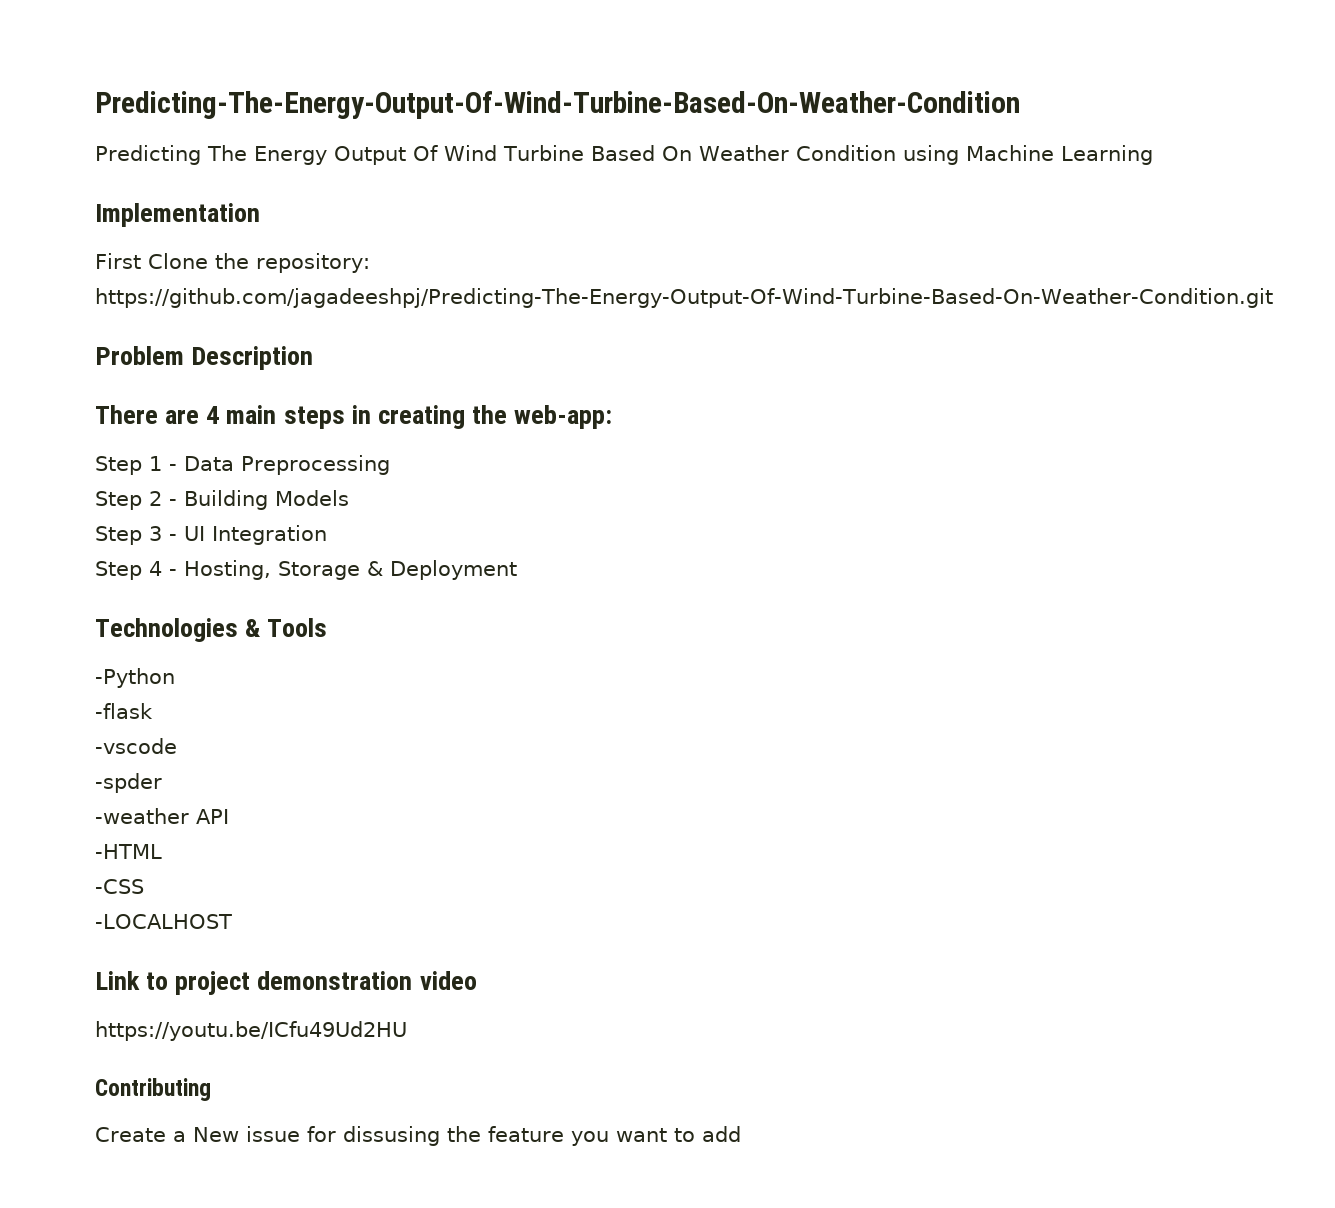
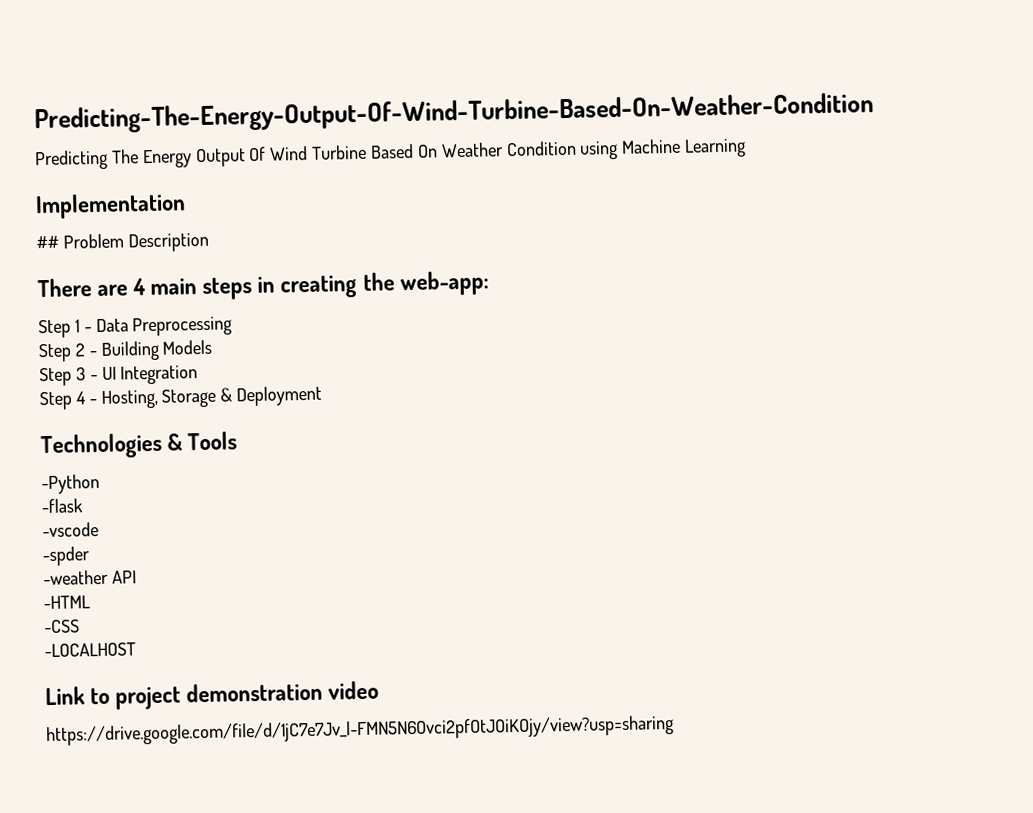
[95,253,370,273] [95,288,1273,308] First Clone the repository: https://github.com/jagadeeshpj/Predicting-The-Energy-Output-Of-Wind-Turbine-Based-On-Weather-Condition.git // -> [36,235,59,250] ##
[95,1021,407,1041] [95,1078,211,1101] [95,1126,741,1146] https://youtu.be/ICfu49Ud2HU // Contributing // Create a New issue for dissusing the feature you want to add -> [46,715,674,747] https://drive.google.com/file/d/1jC7e7Jv_l-FMN5N6Ovci2pfOtJOiKOjy/view?usp=sharing

